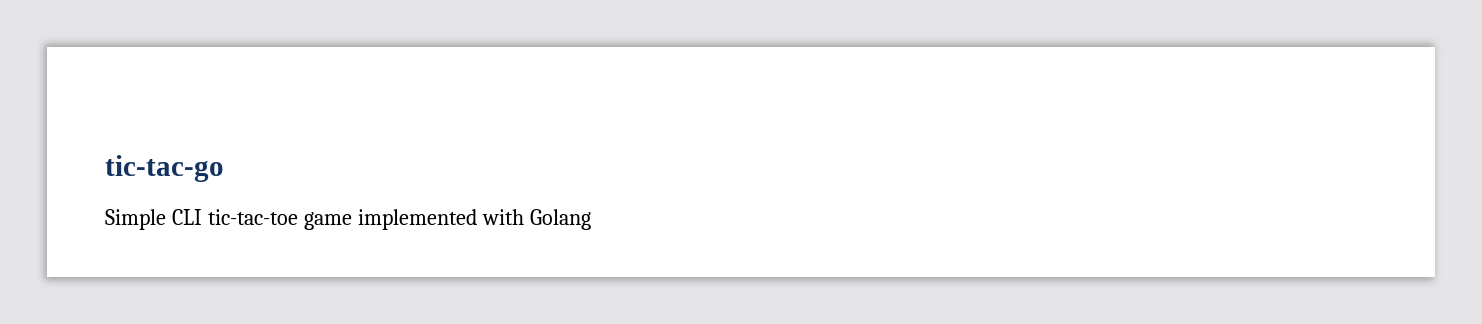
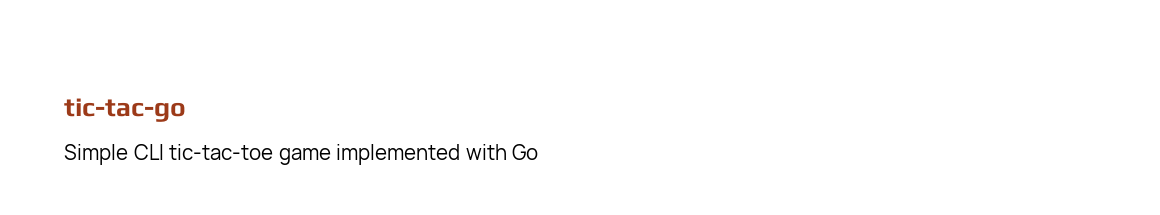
[529,209,591,230] Golang -> [512,144,539,160] Go

